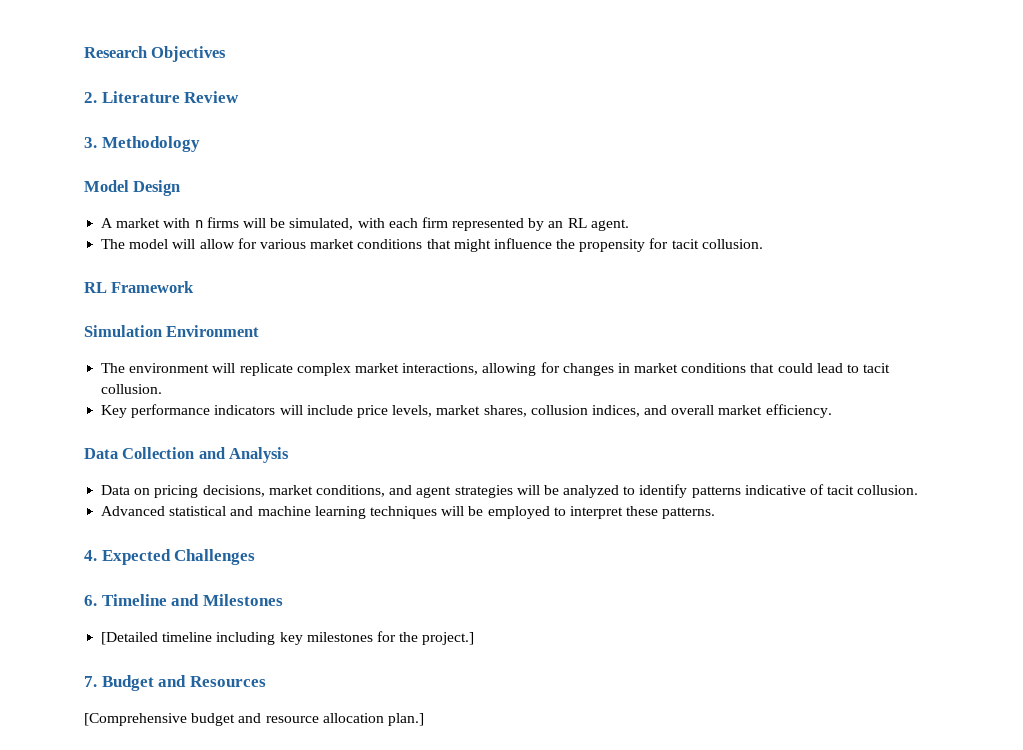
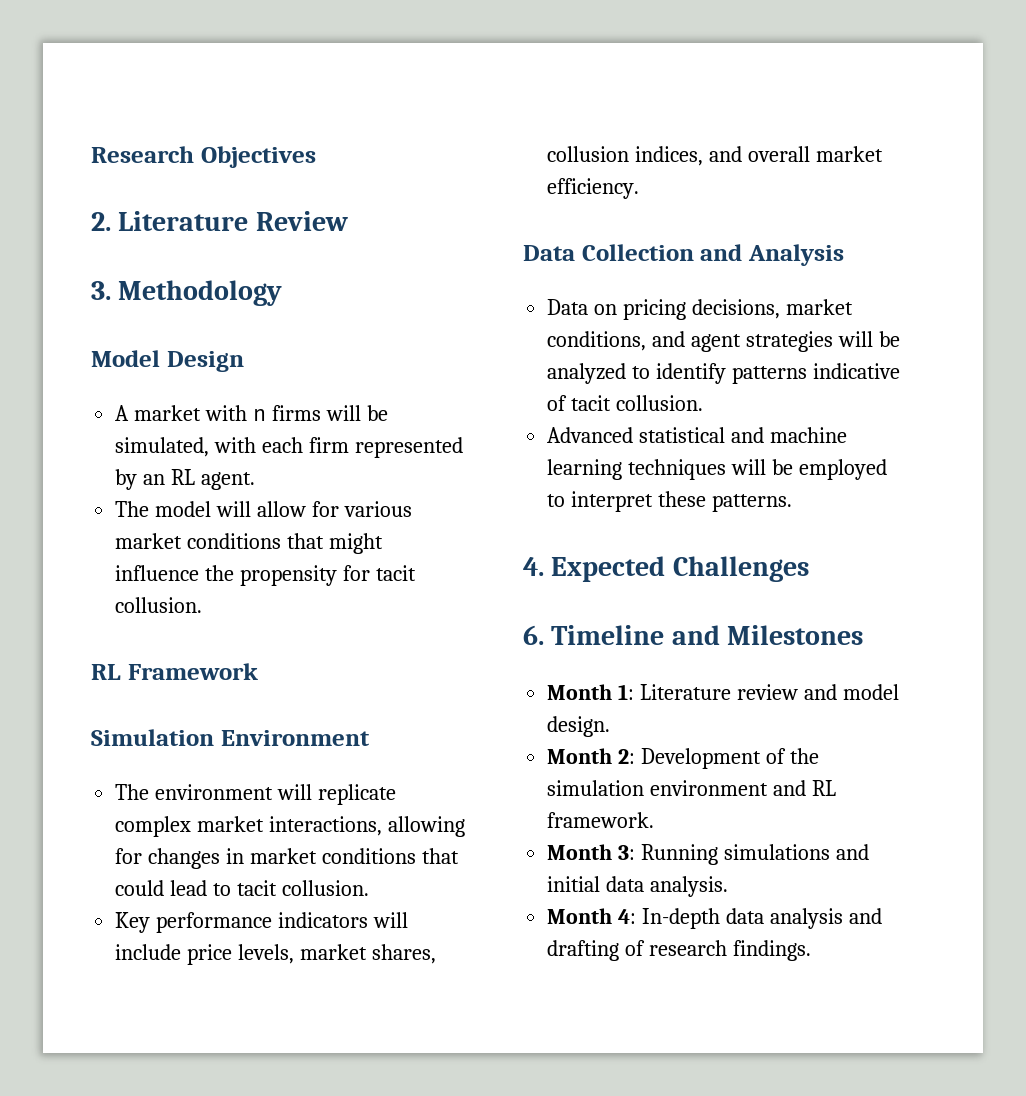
[101,631,475,645] [84,675,266,691] [84,713,424,726] [Detailed timeline including key milestones for the project.] // 7. Budget and Resources // [Comprehensive budget and resource allocation plan.] -> [547,684,899,700] [547,716,611,737] [547,748,819,769] [547,780,837,796] [547,812,655,828] [547,844,869,865] [547,876,729,897] [547,908,882,929] [547,940,812,961] Month 1: Literature review and model design. // Month 2: Development of the simulation environment and RL framework. // Month 3: Running simulations and initial data analysis. // Month 4: In-depth data analysis and drafting of research findings.

